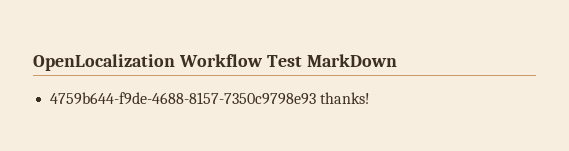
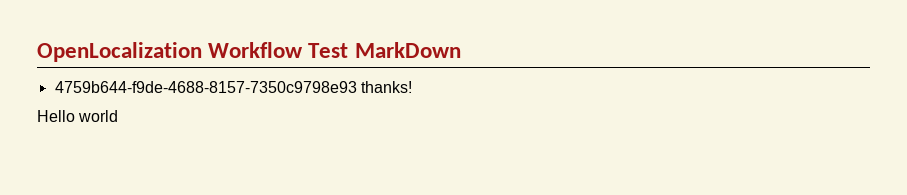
(371, 98) none -> [37,110,119,122] // Hello world

